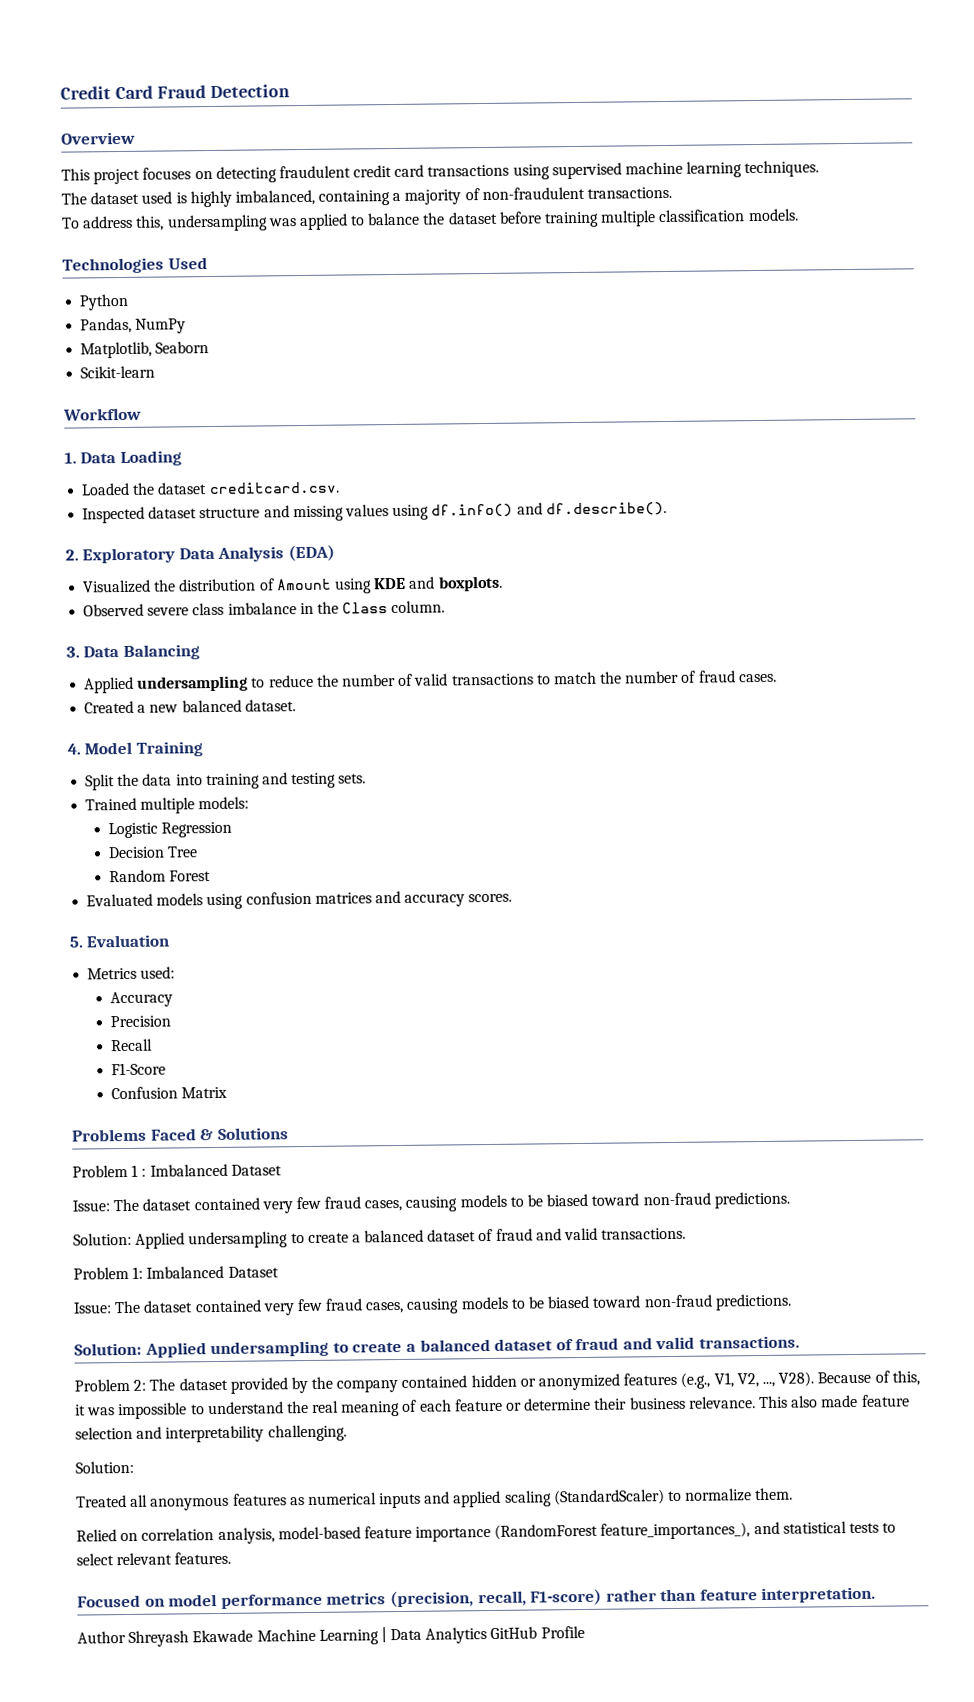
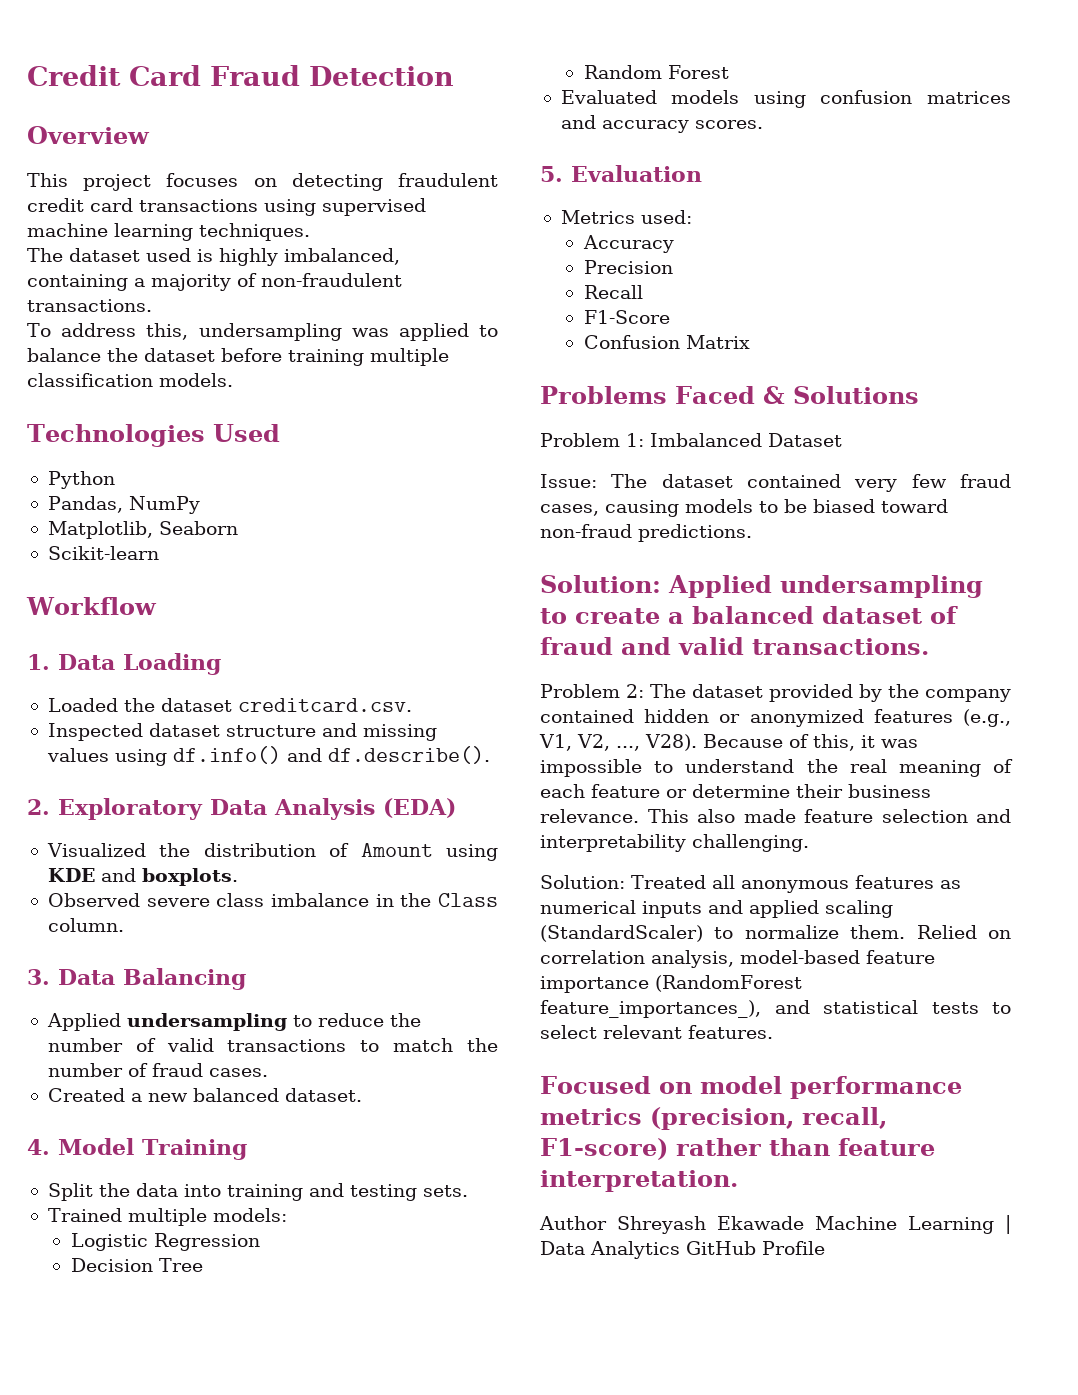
[72,1163,282,1178] [72,1191,790,1214] [73,1227,687,1249] // Problem 1 : Imbalanced Dataset // Issue: The dataset contained very few fraud cases, causing models to be biased toward non-fraud predictions. // Solution: Applied undersampling to create a balanced dataset of fraud and valid transactions. -> (919, 395) none
(134, 1467) // -> (625, 882) none
(794, 1494) // -> (906, 932) none

